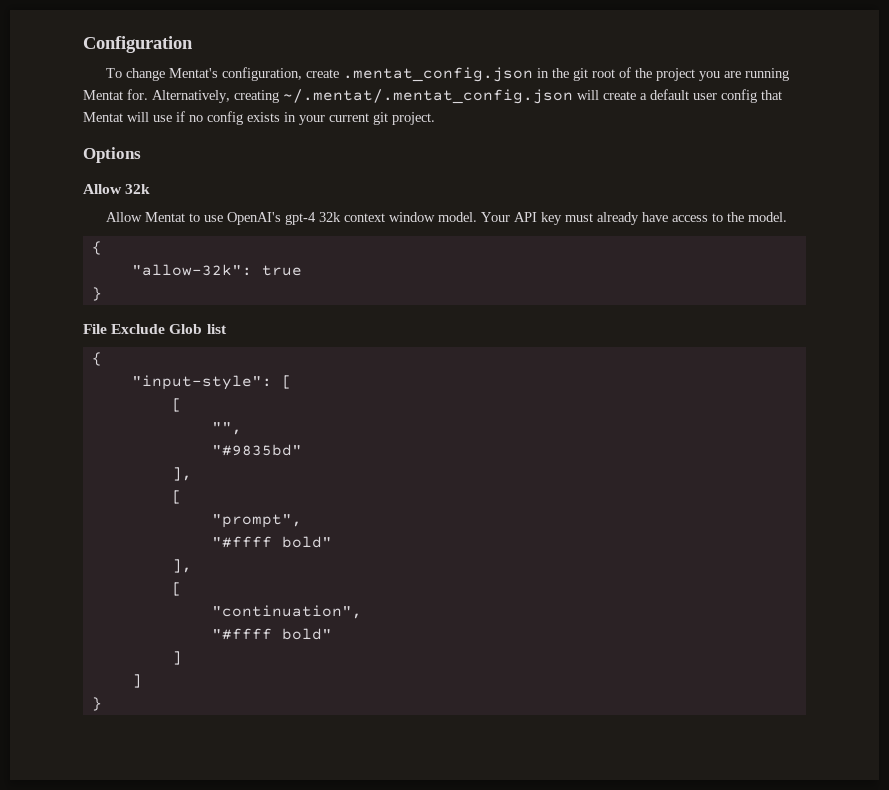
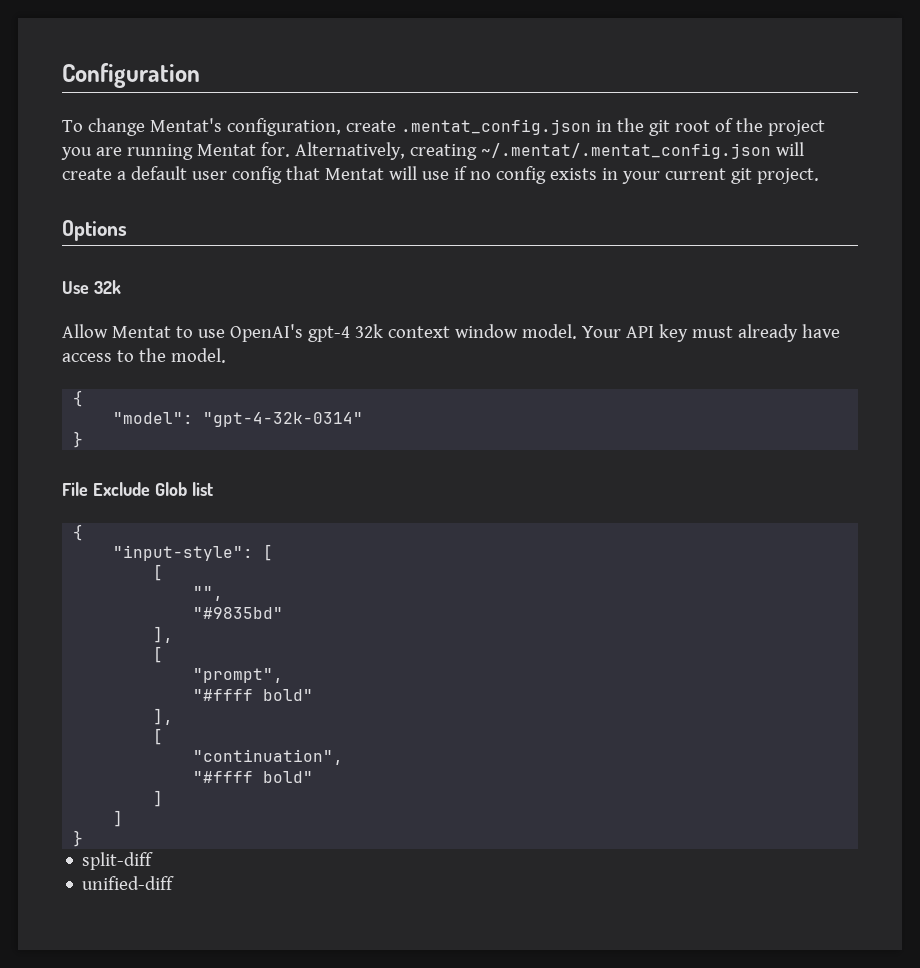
[83,184,122,194] Allow -> [62,281,89,294] Use
[131,264,302,276] "allow-32k": true -> [113,412,364,427] "model": "gpt-4-32k-0314"
(102, 704) none -> [82,852,154,870] [82,876,175,890] // split-diff // unified-diff

